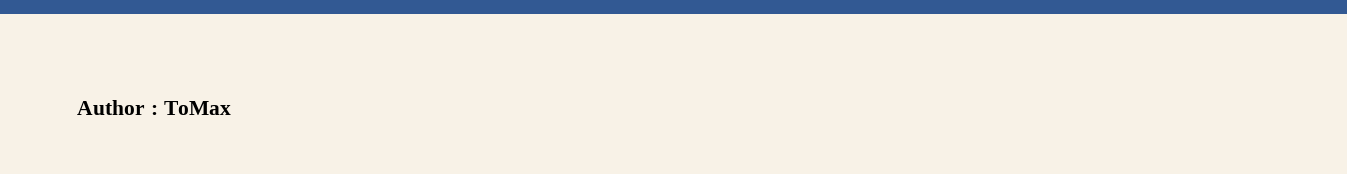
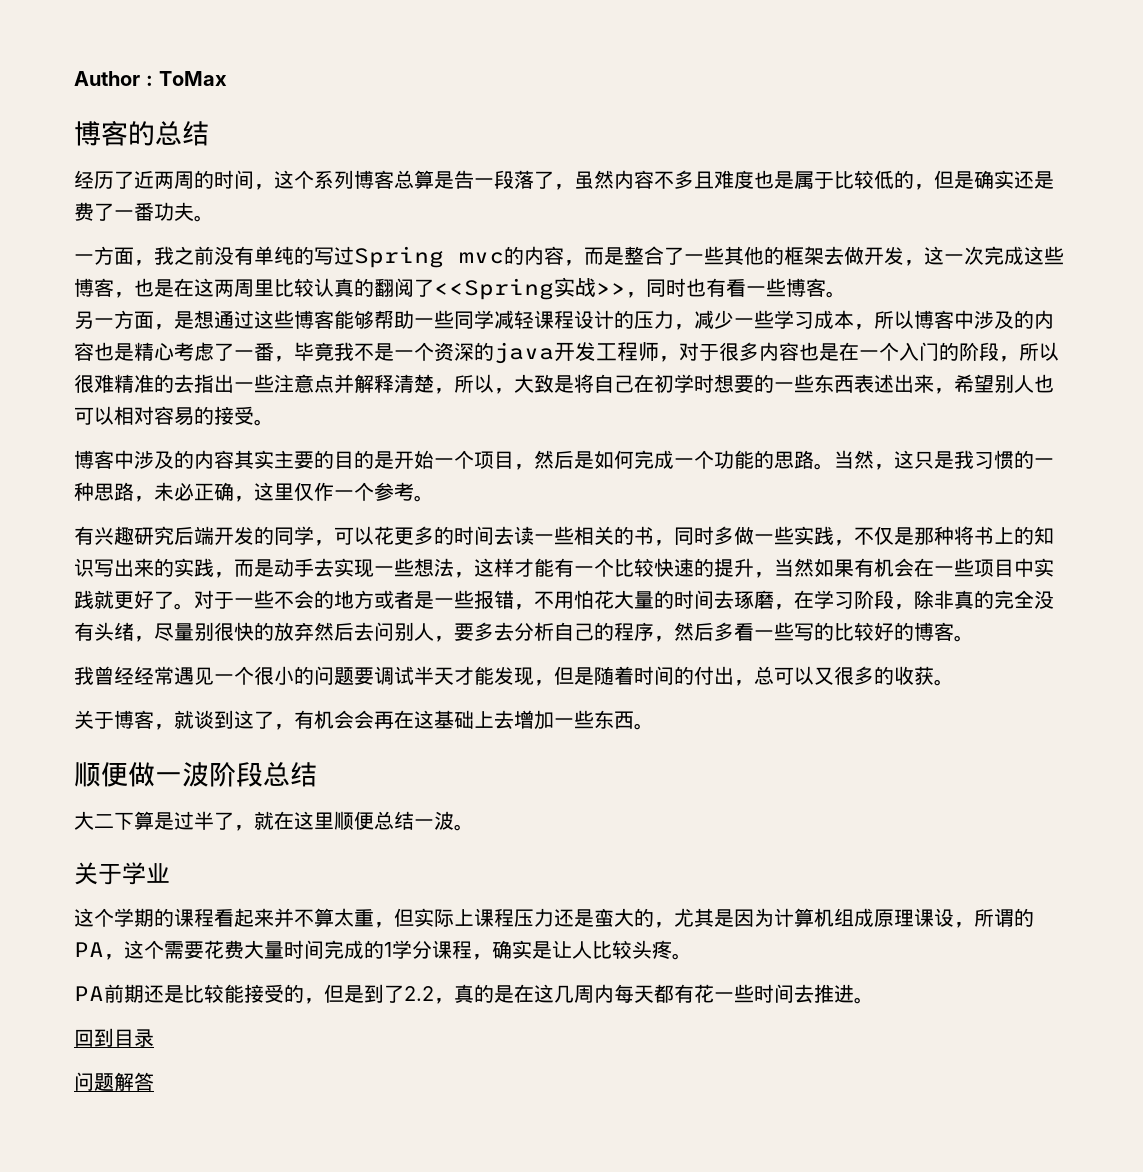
(231, 108) none -> [74,120,209,146] [74,170,1054,190] [74,202,214,222] [74,246,1064,268] [74,277,846,300] [74,310,1054,330] [74,342,1059,364] [74,374,1054,394] [74,406,274,426] [74,450,1054,470] [74,482,434,502] [74,526,1054,546] [74,558,1054,578] [74,590,1054,610] [74,622,974,642] [74,666,954,686] [74,710,654,730] [74,762,317,787] [74,811,474,831] [74,862,170,885] [74,908,1034,928] [74,940,692,960] [74,984,874,1004] [74,1028,154,1047] [74,1072,154,1091] // 博客的总结 // 经历了近两周的时间，这个系列博客总算是告一段落了，虽然内容不多且难度也是属于比较低的，但是确实还是费了一番功夫。 // 一方面，我之前没有单纯的写过Spring mvc的内容，而是整合了一些其他的框架去做开发，这一次完成这些博客，也是在这两周里比较认真的翻阅了<<Spring实战>>，同时也有看一些博客。 // 另一方面，是想通过这些博客能够帮助一些同学减轻课程设计的压力，减少一些学习成本，所以博客中涉及的内容也是精心考虑了一番，毕竟我不是一个资深的java开发工程师，对于很多内容也是在一个入门的阶段，所以很难精准的去指出一些注意点并解释清楚，所以，大致是将自己在初学时想要的一些东西表述出来，希望别人也可以相对容易的接受。 // 博客中涉及的内容其实主要的目的是开始一个项目，然后是如何完成一个功能的思路。当然，这只是我习惯的一种思路，未必正确，这里仅作一个参考。 // 有兴趣研究后端开发的同学，可以花更多的时间去读一些相关的书，同时多做一些实践，不仅是那种将书上的知识写出来的实践，而是动手去实现一些想法，这样才能有一个比较快速的提升，当然如果有机会在一些项目中实践就更好了。对于一些不会的地方或者是一些报错，不用怕花大量的时间去琢磨，在学习阶段，除非真的完全没有头绪，尽量别很快的放弃然后去问别人，要多去分析自己的程序，然后多看一些写的比较好的博客。 // 我曾经经常遇见一个很小的问题要调试半天才能发现，但是随着时间的付出，总可以又很多的收获。 // 关于博客，就谈到这了，有机会会再在这基础上去增加一些东西。 // 顺便做一波阶段总结 // 大二下算是过半了，就在这里顺便总结一波。 // 关于学业 // 这个学期的课程看起来并不算太重，但实际上课程压力还是蛮大的，尤其是因为计算机组成原理课设，所谓的PA，这个需要花费大量时间完成的1学分课程，确实是让人比较头疼。 // PA前期还是比较能接受的，但是到了2.2，真的是在这几周内每天都有花一些时间去推进。 // 回到目录 // 问题解答

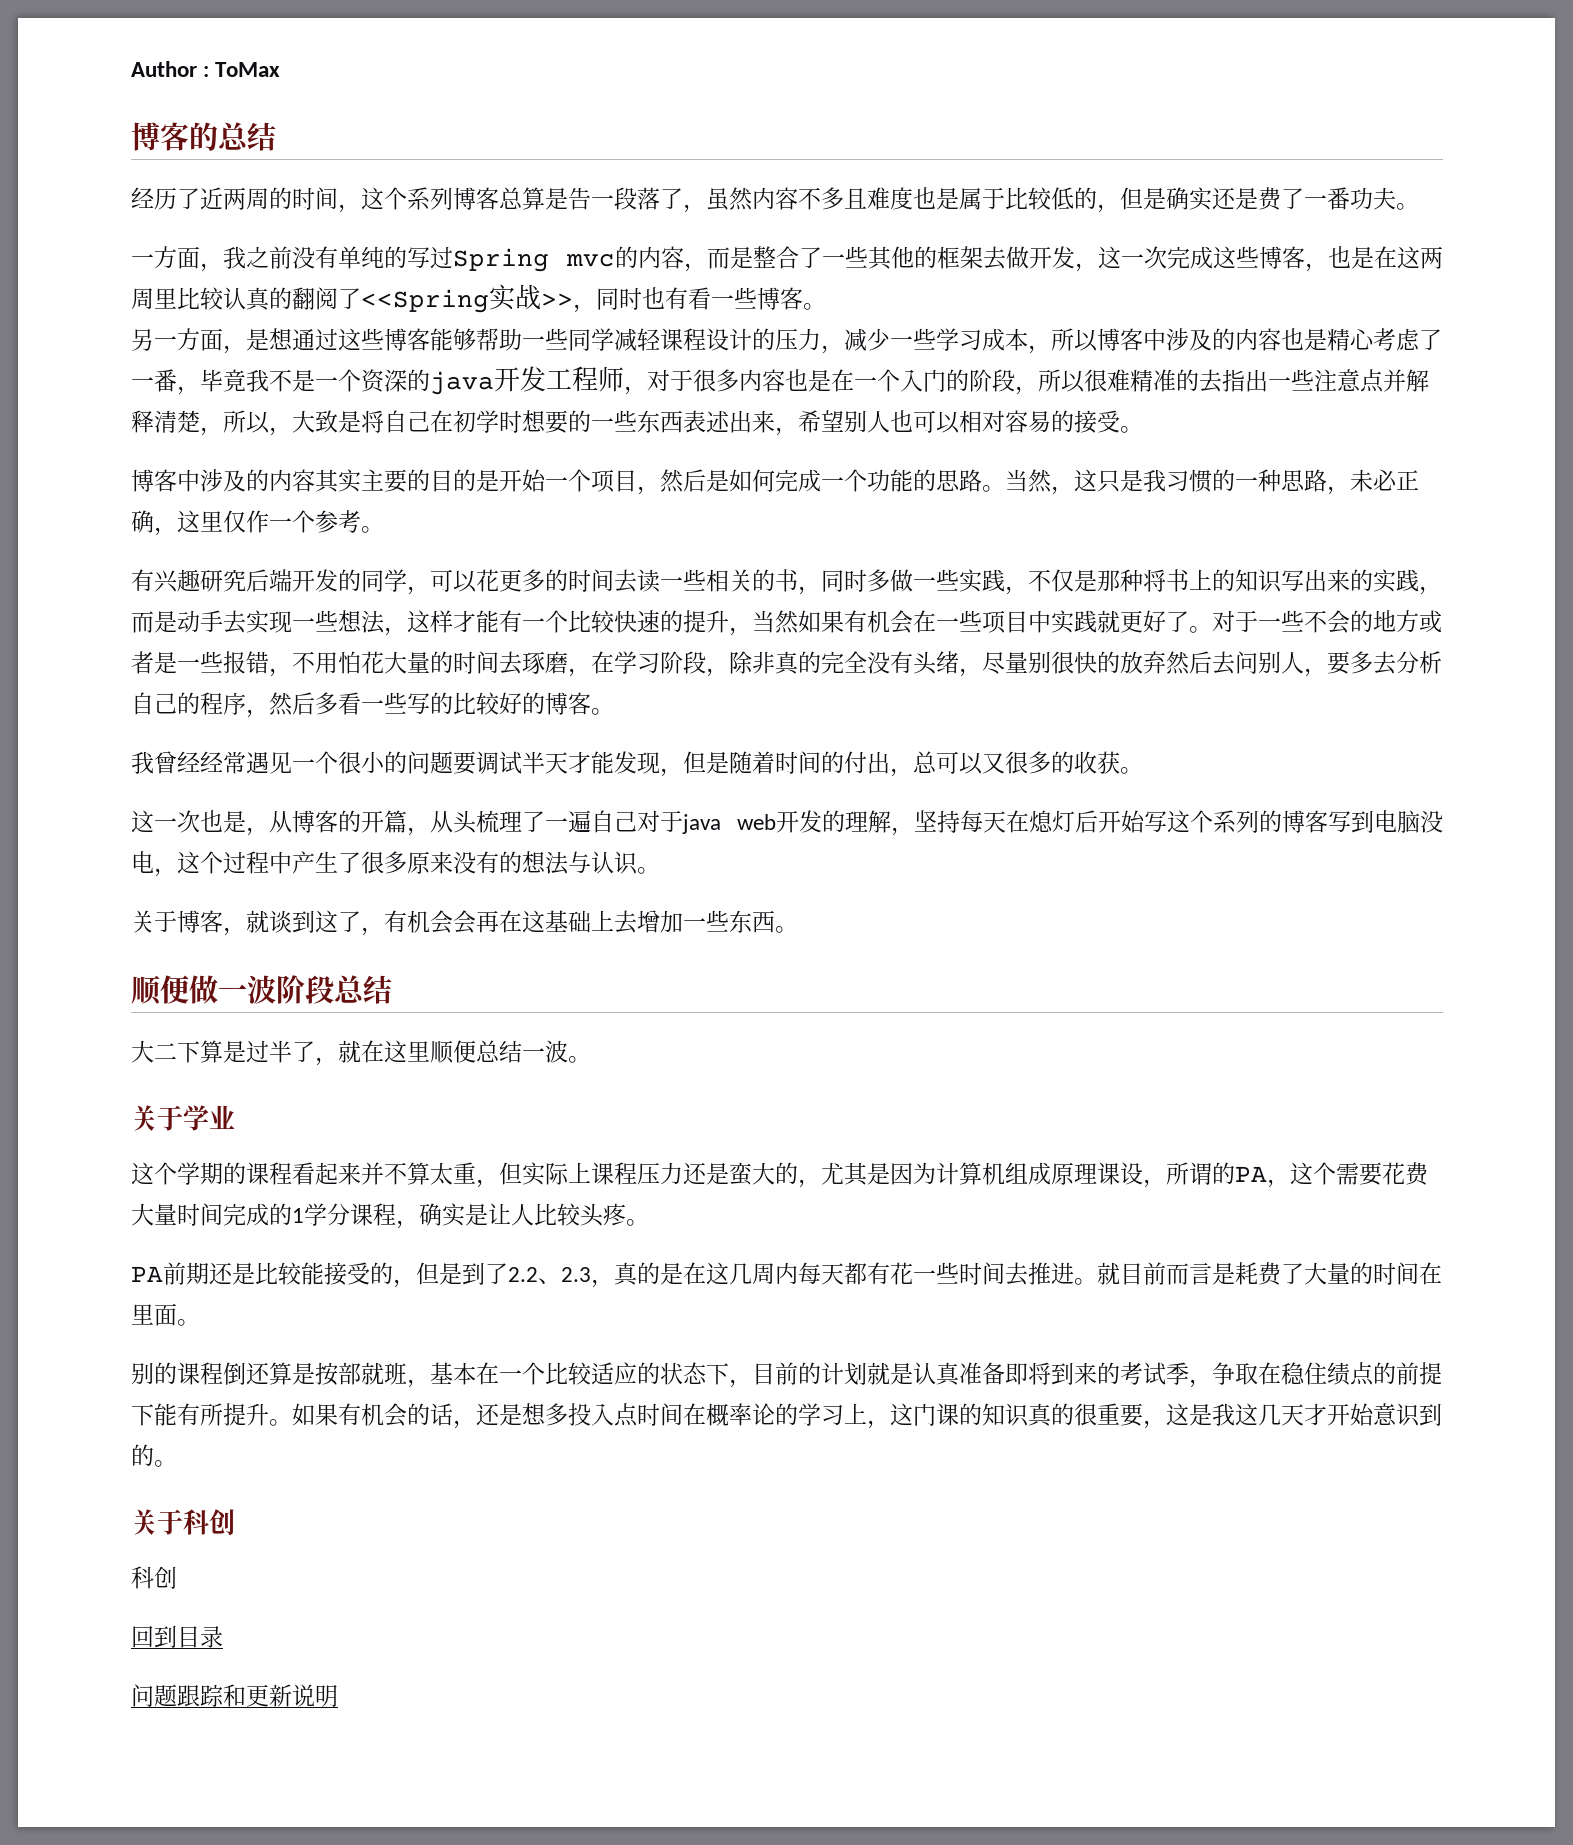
(954, 682) none -> [131,810,1443,836] [131,851,660,877] // 这一次也是，从博客的开篇，从头梳理了一遍自己对于java web开发的理解，坚持每天在熄灯后开始写这个系列的博客写到电脑没电，这个过程中产生了很多原来没有的想法与认识。
(434, 993) none -> [538,1267,591,1284] 、2.3
(874, 1000) none -> [1097,1262,1442,1286] [131,1303,200,1326] [131,1362,1442,1388] [131,1403,1442,1429] [131,1444,177,1467] [131,1509,235,1535] [131,1566,177,1589] 就目前而言是耗费了大量的时间在里面。 // 别的课程倒还算是按部就班，基本在一个比较适应的状态下，目前的计划就是认真准备即将到来的考试季，争取在稳住绩点的前提下能有所提升。如果有机会的话，还是想多投入点时间在概率论的学习上，这门课的知识真的很重要，这是我这几天才开始意识到的。 // 关于科创 // 科创
[114,1072,154,1091] 解答 -> [177,1684,338,1707] 跟踪和更新说明

